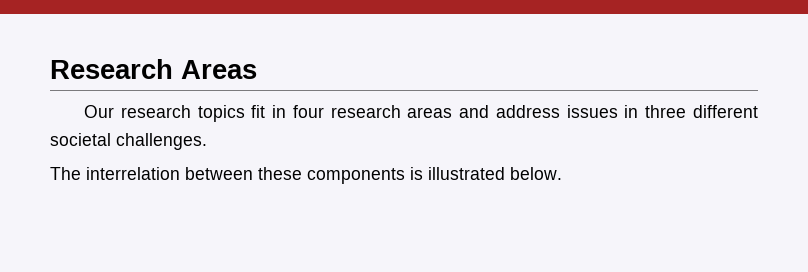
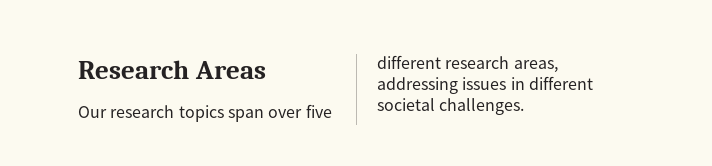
[251,105,560,118] fit in four research areas and address -> [227,104,332,122] [377,55,558,73] [377,77,458,94] span over five different research areas, addressing
[645,105,687,118] three -> (525, 83) none
[50,167,562,184] // The interrelation between these components is illustrated below. -> (525, 106) none

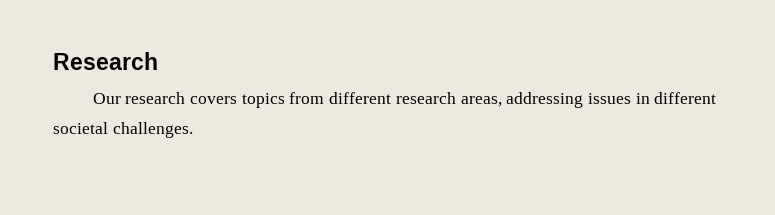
[195,61,267,79] Areas -> (158, 61) none
[178,104,332,122] topics span over five -> [189,92,325,108] covers topics from

